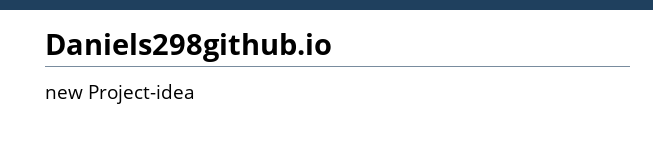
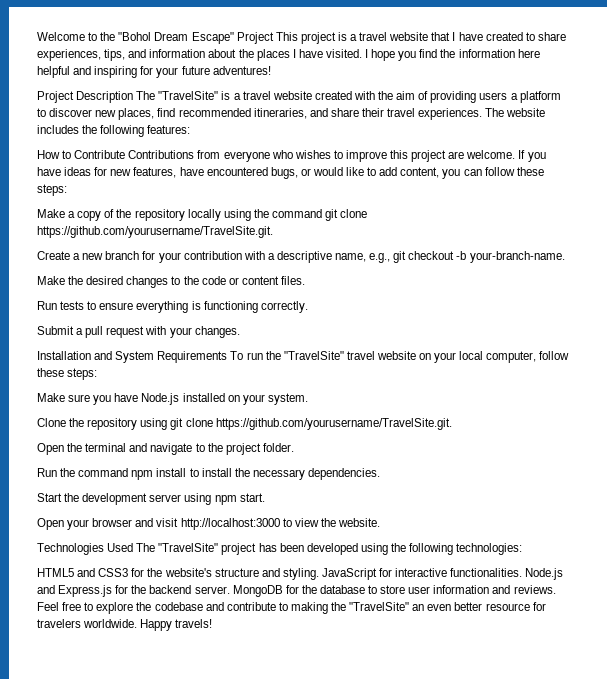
[45,33,332,62] [45,84,195,104] Daniels298github.io // new Project-idea -> [37,32,566,44] [37,49,540,61] [37,66,271,78] [37,91,561,103] [37,108,546,120] [37,125,191,137] [37,150,546,162] [37,167,544,179] [37,184,67,196] [37,209,368,221] [37,226,273,238] [37,251,565,263] [37,276,305,288] [37,301,308,313] [37,326,240,338] [37,351,570,363] [37,368,98,380] [37,393,308,405] [37,418,452,430] [37,443,294,455] [37,468,380,480] [37,493,265,505] [37,518,380,530] [37,543,523,555] [37,568,564,580] [37,585,556,597] [37,602,546,614] [37,619,213,631] Welcome to the "Bohol Dream Escape" Project This project is a travel website that I have created to share experiences, tips, and information about the places I have visited. I hope you find the information here helpful and inspiring for your future adventures! // Project Description The "TravelSite" is a travel website created with the aim of providing users a platform to discover new places, find recommended itineraries, and share their travel experiences. The website includes the following features: // How to Contribute Contributions from everyone who wishes to improve this project are welcome. If you have ideas for new features, have encountered bugs, or would like to add content, you can follow these steps: // Make a copy of the repository locally using the command git clone https://github.com/yourusername/TravelSite.git. // Create a new branch for your contribution with a descriptive name, e.g., git checkout -b your-branch-name. // Make the desired changes to the code or content files. // Run tests to ensure everything is functioning correctly. // Submit a pull request with your changes. // Installation and System Requirements To run the "TravelSite" travel website on your local computer, follow these steps: // Make sure you have Node.js installed on your system. // Clone the repository using git clone https://github.com/yourusername/TravelSite.git. // Open the terminal and navigate to the project folder. // Run the command npm install to install the necessary dependencies. // Start the development server using npm start. // Open your browser and visit http://localhost:3000 to view the website. // Technologies Used The "TravelSite" project has been developed using the following technologies: // HTML5 and CSS3 for the website's structure and styling. JavaScript for interactive functionalities. Node.js and Express.js for the backend server. MongoDB for the database to store user information and reviews. Feel free to explore the codebase and contribute to making the "TravelSite" an even better resource for travelers worldwide. Happy travels!

